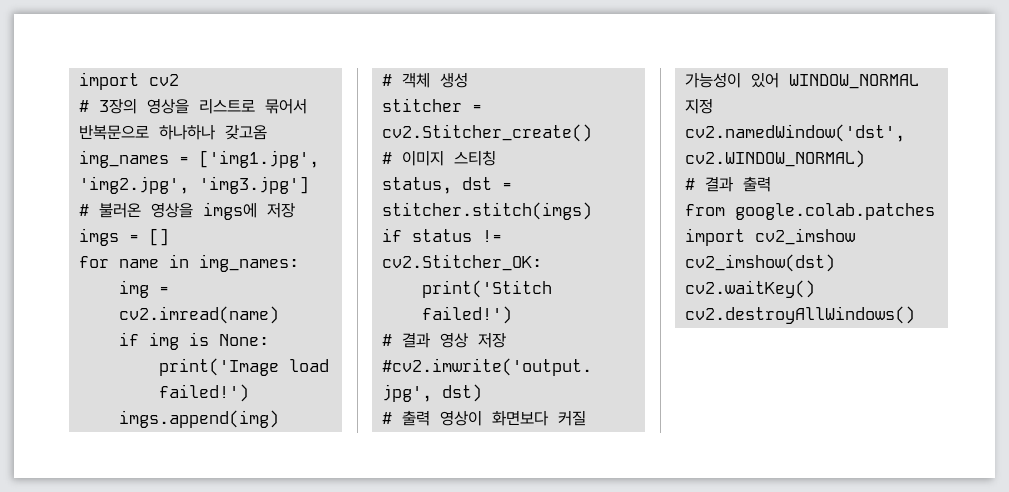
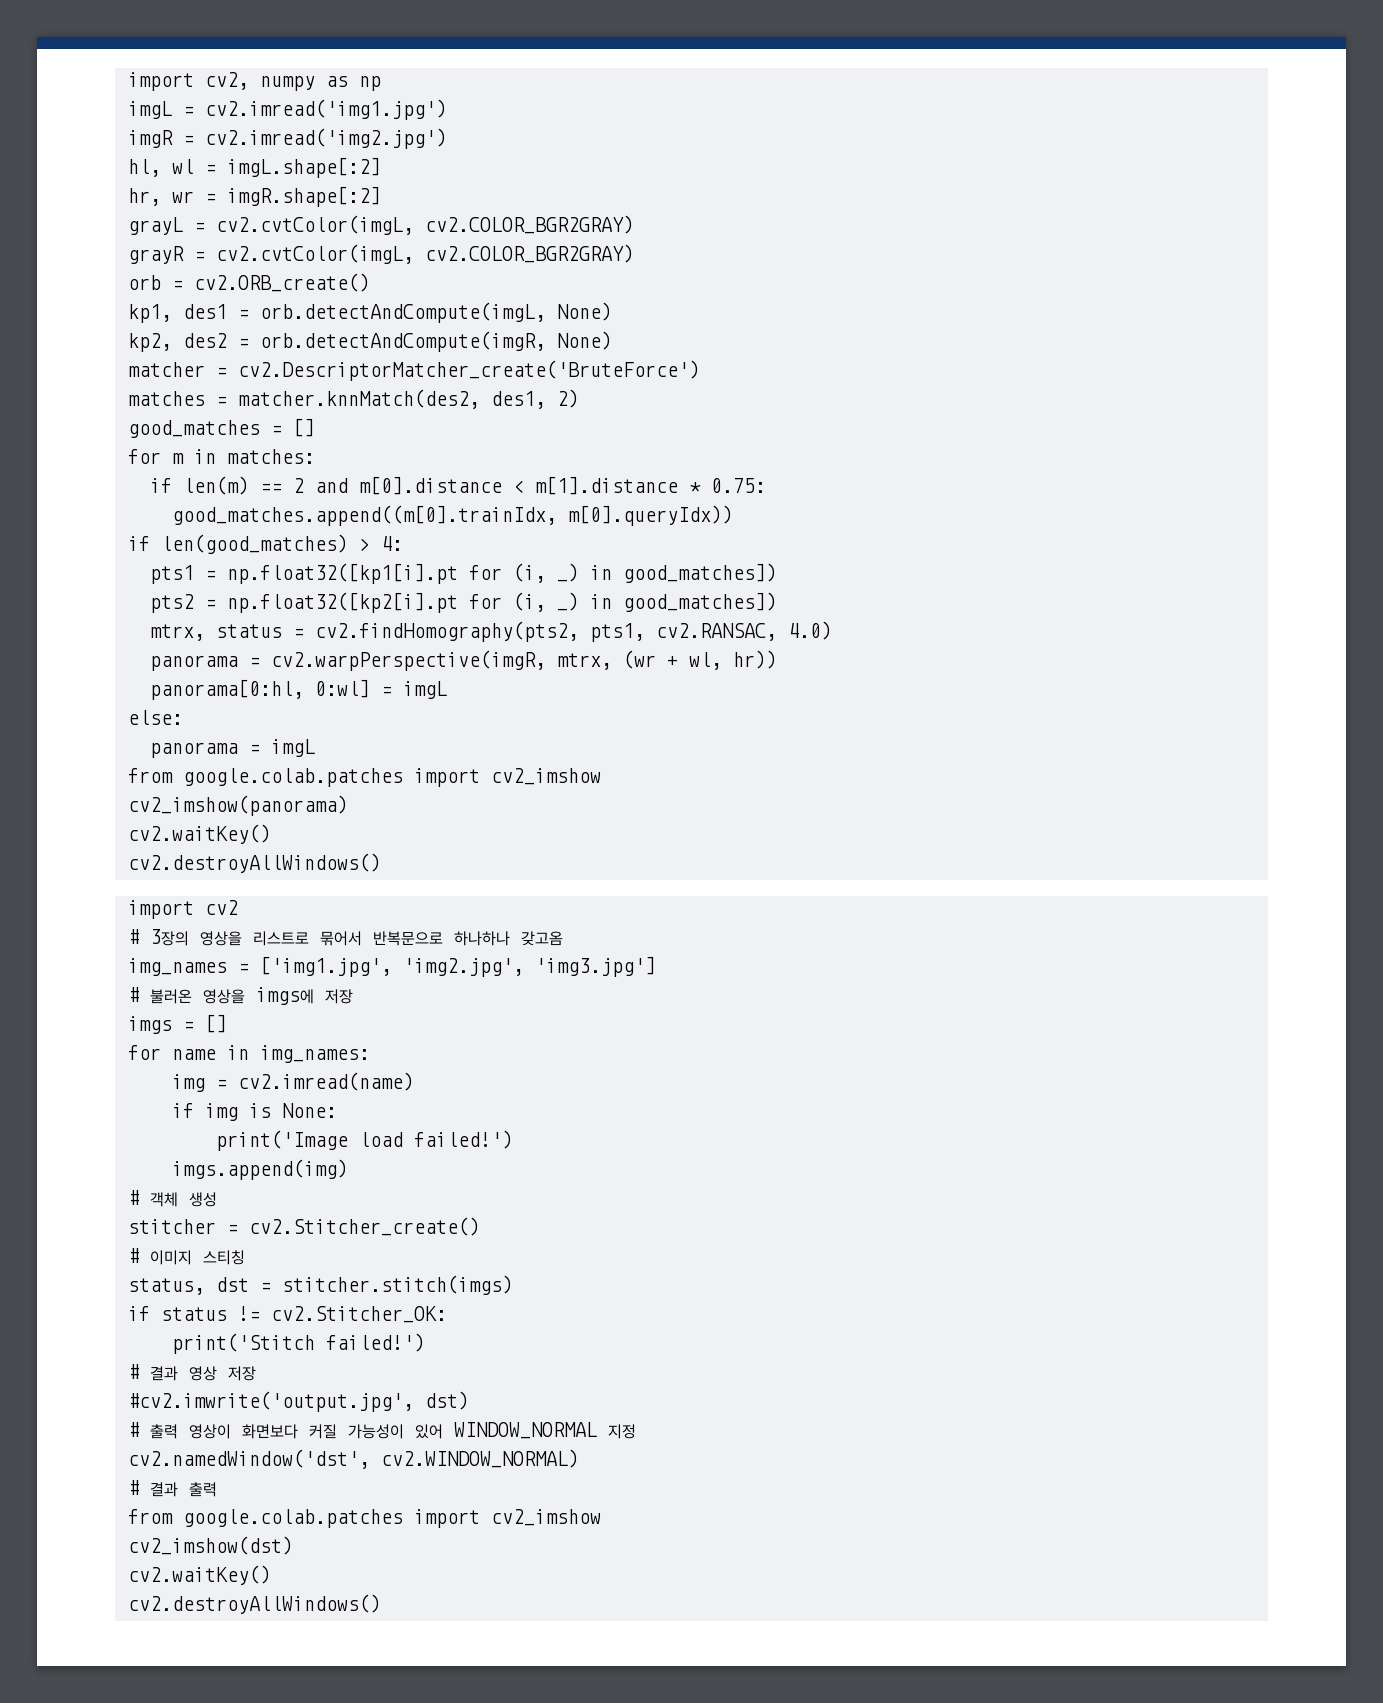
[79,72,140,90] import -> [127,72,381,91] [127,99,447,120] [127,128,447,149] [127,157,381,178] [127,186,381,207] [127,215,634,235] [127,244,634,264] [127,273,370,292] [127,302,612,323] [127,331,612,352] [127,360,700,381] [127,389,579,409] [127,418,315,438] [127,449,315,464] [149,476,766,495] [171,505,733,526] [127,534,403,554] [149,563,777,584] [149,592,777,613] [149,621,832,642] [149,650,777,671] [149,679,447,700] [127,710,183,725] [149,739,315,758] [127,768,601,787] [127,795,348,816] [127,824,271,844] [127,853,381,873] [127,900,194,919] import cv2, numpy as np // imgL = cv2.imread('img1.jpg') // imgR = cv2.imread('img2.jpg') // hl, wl = imgL.shape[:2] // hr, wr = imgR.shape[:2] // grayL = cv2.cvtColor(imgL, cv2.COLOR_BGR2GRAY) // grayR = cv2.cvtColor(imgL, cv2.COLOR_BGR2GRAY) // orb = cv2.ORB_create() // kp1, des1 = orb.detectAndCompute(imgL, None) // kp2, des2 = orb.detectAndCompute(imgR, None) // matcher = cv2.DescriptorMatcher_create('BruteForce') // matches = matcher.knnMatch(des2, des1, 2) // good_matches = [] // for m in matches: // if len(m) == 2 and m[0].distance < m[1].distance * 0.75: // good_matches.append((m[0].trainIdx, m[0].queryIdx)) // if len(good_matches) > 4: // pts1 = np.float32([kp1[i].pt for (i, _) in good_matches]) // pts2 = np.float32([kp2[i].pt for (i, _) in good_matches]) // mtrx, status = cv2.findHomography(pts2, pts1, cv2.RANSAC, 4.0) // panorama = cv2.warpPerspective(imgR, mtrx, (wr + wl, hr)) // panorama[0:hl, 0:wl] = imgL // else: // panorama = imgL // from google.colab.patches import cv2_imshow // cv2_imshow(panorama) // cv2.waitKey() // cv2.destroyAllWindows() // import

